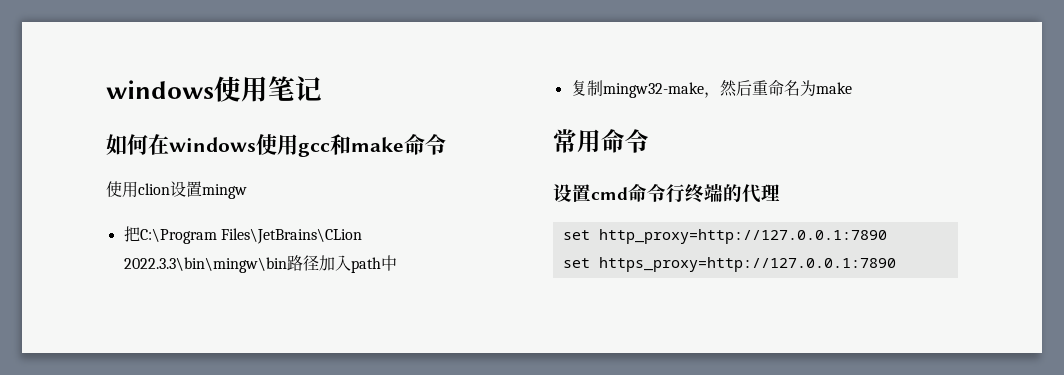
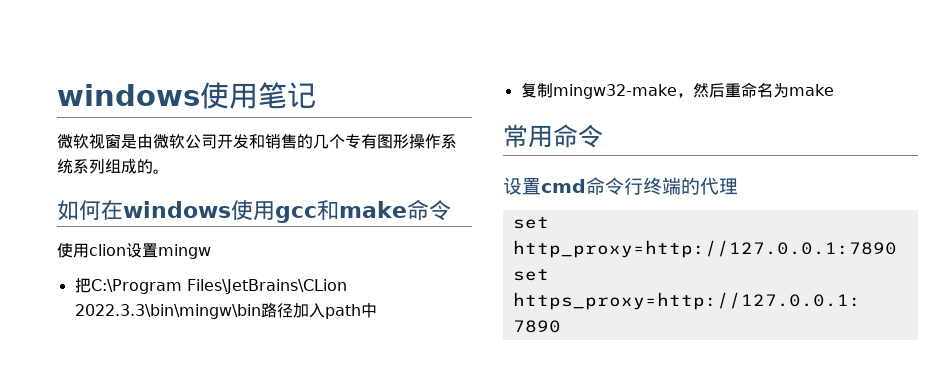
(322, 88) none -> [57,133,457,149] [57,159,169,174] // 微软视窗是由微软公司开发和销售的几个专有图形操作系统系列组成的。

